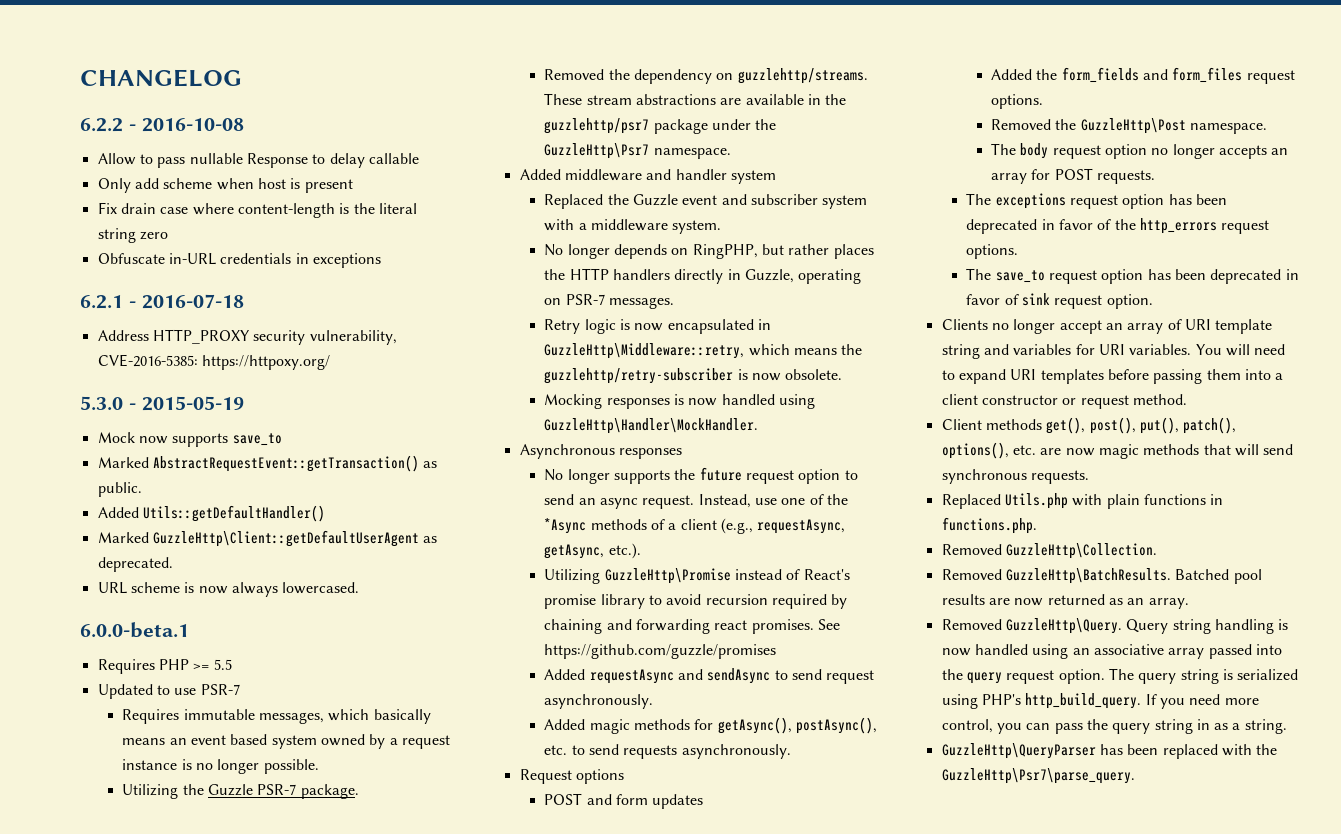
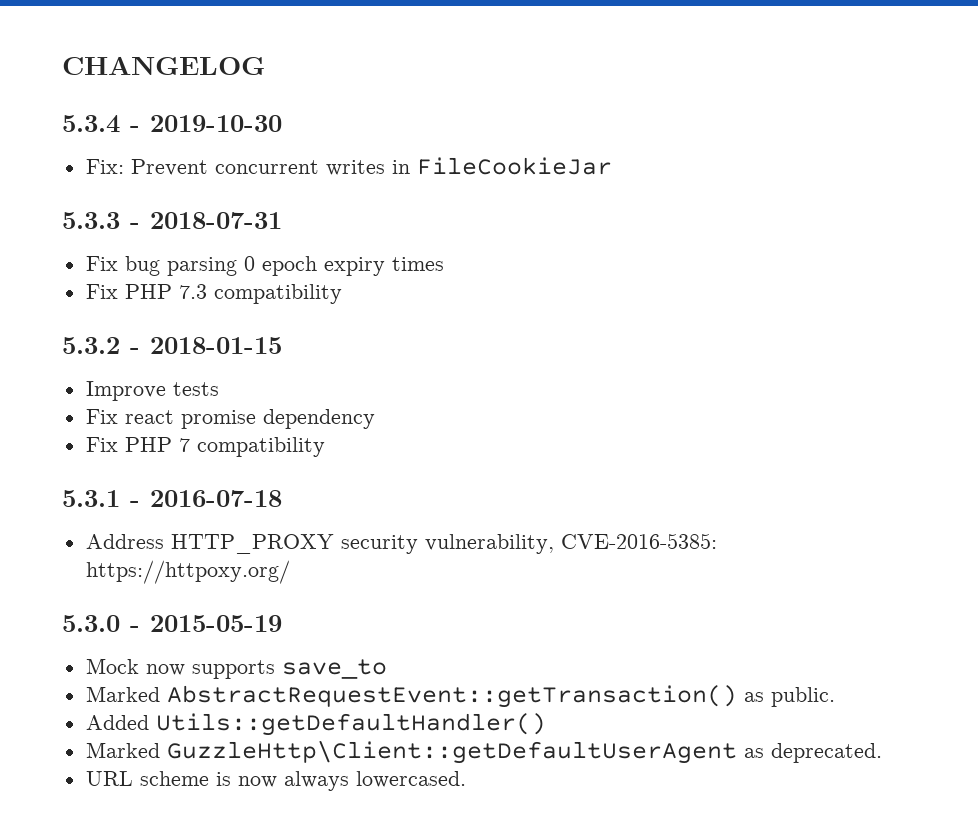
[80,118,244,132] [97,153,419,168] [97,178,353,193] [97,202,417,218] [97,228,168,243] [97,253,381,268] [80,295,123,309] 6.2.2 - 2016-10-08 // Allow to pass nullable Response to delay callable // Only add scheme when host is present // Fix drain case where content-length is the literal string zero // Obfuscate in-URL credentials in exceptions // 6.2.1 -> [62,115,282,133] [85,157,612,176] [62,212,282,229] [85,256,444,276] [85,284,342,304] [62,337,282,354] [85,381,219,401] [85,409,375,429] [85,437,325,457] [62,490,120,507] 5.3.4 - 2019-10-30 // Fix: Prevent concurrent writes in FileCookieJar // 5.3.3 - 2018-07-31 // Fix bug parsing 0 epoch expiry times // Fix PHP 7.3 compatibility // 5.3.2 - 2018-01-15 // Improve tests // Fix react promise dependency // Fix PHP 7 compatibility // 5.3.1
[80,622,189,638] [97,659,232,674] [97,684,240,699] [122,709,431,724] [122,734,450,749] [122,759,319,774] [122,784,359,799] [544,68,868,84] [544,93,847,105] [544,118,777,134] [544,143,731,159] [519,169,776,184] [544,194,868,209] [544,219,722,234] [544,244,874,259] [544,268,862,284] [544,294,674,309] [544,319,771,334] [544,343,863,359] [544,368,843,384] [544,394,815,409] [544,418,759,434] [519,444,682,459] [544,467,858,484] [544,494,848,509] [544,518,846,534] [544,543,641,559] [544,568,850,584] [544,594,848,609] [544,619,840,634] [544,644,777,659] [544,668,875,684] [544,694,654,709] [544,717,877,734] [544,744,791,759] [519,769,624,784] [544,793,704,809] [991,67,1295,84] [991,94,1044,109] [991,118,1268,134] [991,143,1289,159] [991,168,1156,184] [966,193,1227,209] [966,218,1270,234] [966,244,1019,259] [966,268,1299,284] [966,293,1153,309] [941,319,1273,334] [941,344,1286,359] [941,369,1284,384] [941,394,1187,409] [941,417,1237,434] [941,442,1294,459] [941,469,1089,484] [941,493,1224,509] [941,517,1037,534] [941,543,1157,559] [941,568,1262,584] [941,594,1189,609] [941,618,1289,634] [941,644,1282,659] [941,668,1299,684] [941,693,1259,709] [941,719,1287,734] [941,743,1278,759] [941,768,1135,784] // 6.0.0-beta.1 // Requires PHP >= 5.5 // Updated to use PSR-7 // Requires immutable messages, which basically means an event based system owned by a request instance is no longer possible. // Utilizing the Guzzle PSR-7 package. // Removed the dependency on guzzlehttp/streams. These stream abstractions are available in the guzzlehttp/psr7 package under the GuzzleHttp\Psr7 namespace. // Added middleware and handler system // Replaced the Guzzle event and subscriber system with a middleware system. // No longer depends on RingPHP, but rather places the HTTP handlers directly in Guzzle, operating on PSR-7 messages. // Retry logic is now encapsulated in GuzzleHttp\Middleware::retry, which means the guzzlehttp/retry-subscriber is now obsolete. // Mocking responses is now handled using GuzzleHttp\Handler\MockHandler. // Asynchronous responses // No longer supports the future request option to send an async request. Instead, use one of the *Async methods of a client (e.g., requestAsync, getAsync, etc.). // Utilizing GuzzleHttp\Promise instead of React's promise library to avoid recursion required by chaining and forwarding react promises. See https://github.com/guzzle/promises // Added requestAsync and sendAsync to send request asynchronously. // Added magic methods for getAsync(), postAsync(), etc. to send requests asynchronously. // Request options // POST and form updates // Added the form_fields and form_files request options. // Removed the GuzzleHttp\Post namespace. // The body request option no longer accepts an array for POST requests. // The exceptions request option has been deprecated in favor of the http_errors request options. // The save_to request option has been deprecated in favor of sink request option. // Clients no longer accept an array of URI template string and variables for URI variables. You will need to expand URI templates before passing them into a client constructor or request method. // Client methods get(), post(), put(), patch(), options(), etc. are now magic methods that will send synchronous requests. // Replaced Utils.php with plain functions in functions.php. // Removed GuzzleHttp\Collection. // Removed GuzzleHttp\BatchResults. Batched pool results are now returned as an array. // Removed GuzzleHttp\Query. Query string handling is now handled using an associative array passed into the query request option. The query string is serialized using PHP's http_build_query. If you need more control, you can pass the query string in as a string. // GuzzleHttp\QueryParser has been replaced with the GuzzleHttp\Psr7\parse_query. -> (466, 779) none

